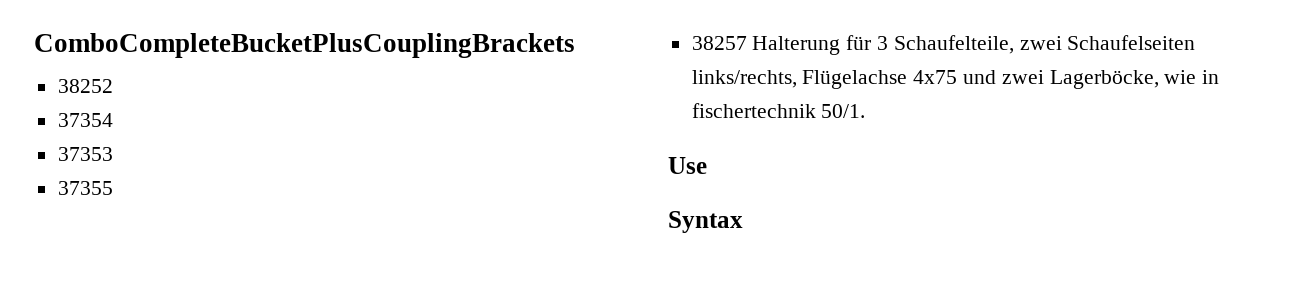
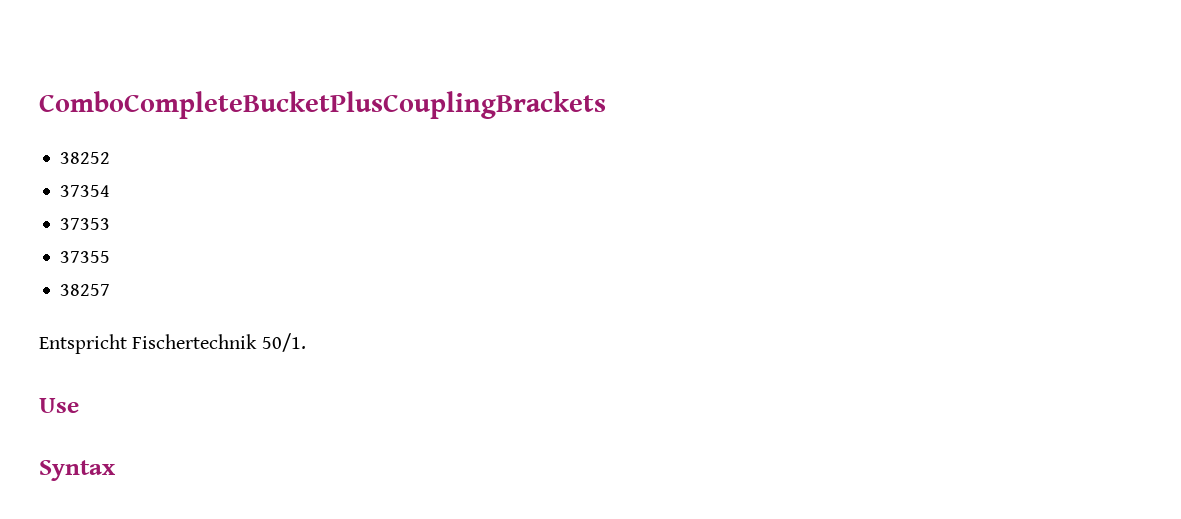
[752,35,1196,55] [691,70,1220,89] [691,103,816,118] Halterung für 3 Schaufelteile, zwei Schaufelseiten links/rechts, Flügelachse 4x75 und zwei Lagerböcke, wie in fischertechnik -> [39,334,258,354] // Entspricht Fischertechnik

